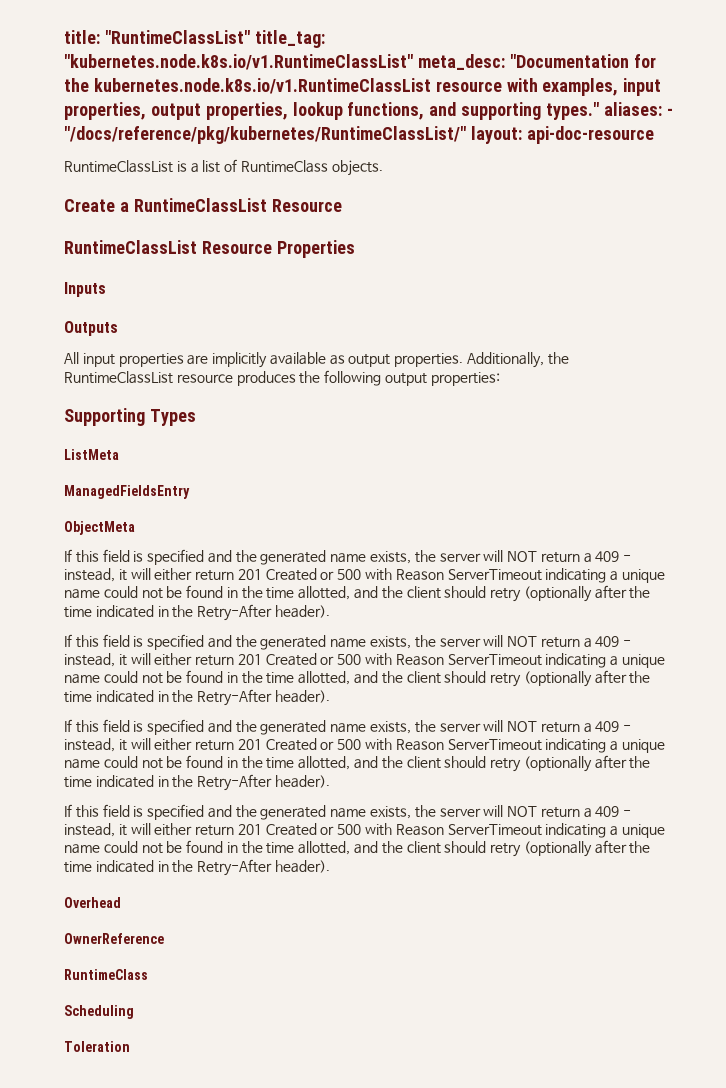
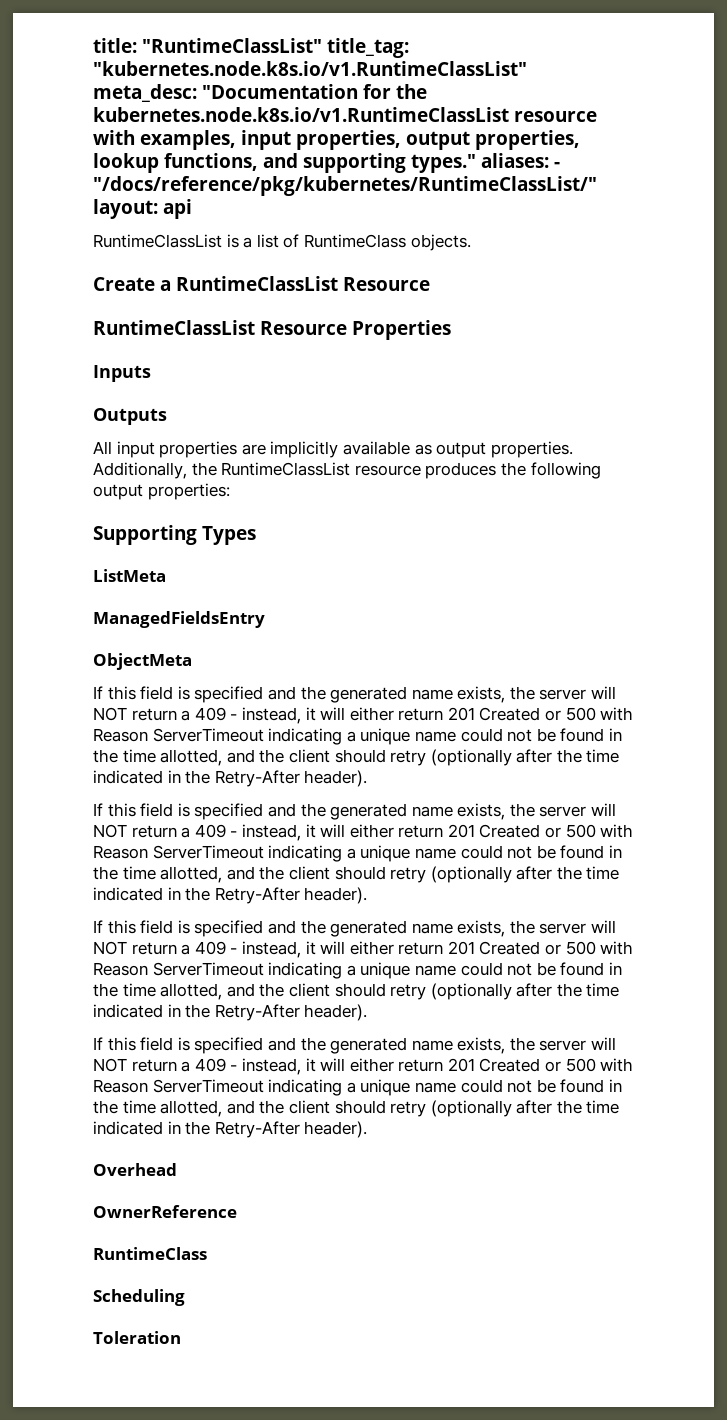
[526,126,654,144] api-doc-resource -> [163,199,192,219] api

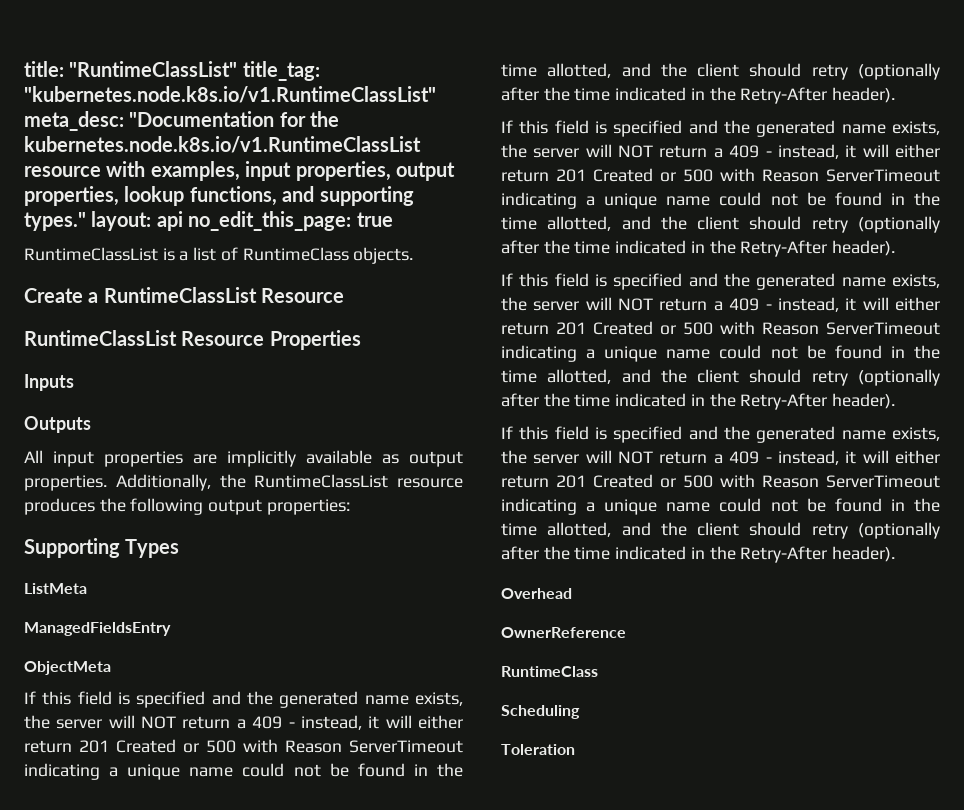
[481,153,560,168] [93,176,597,196] aliases: - "/docs/reference/pkg/kubernetes/RuntimeClassList/" -> (86, 221) none
(192, 209) none -> [188,211,393,231] no_edit_this_page: true

